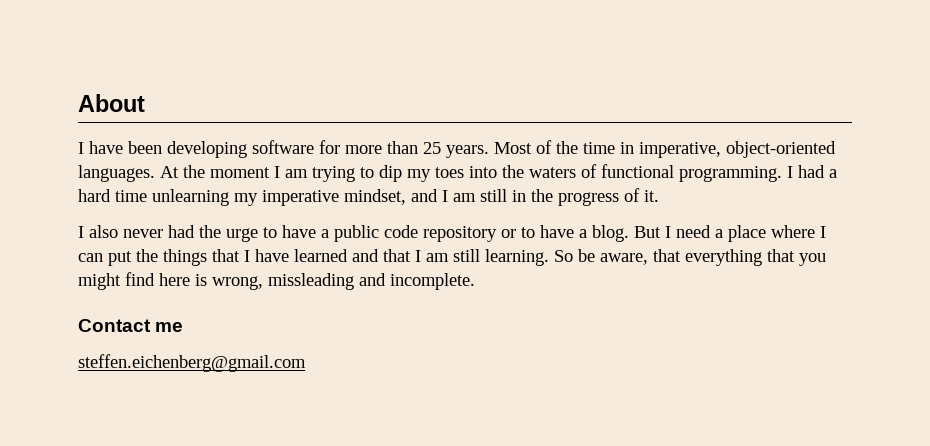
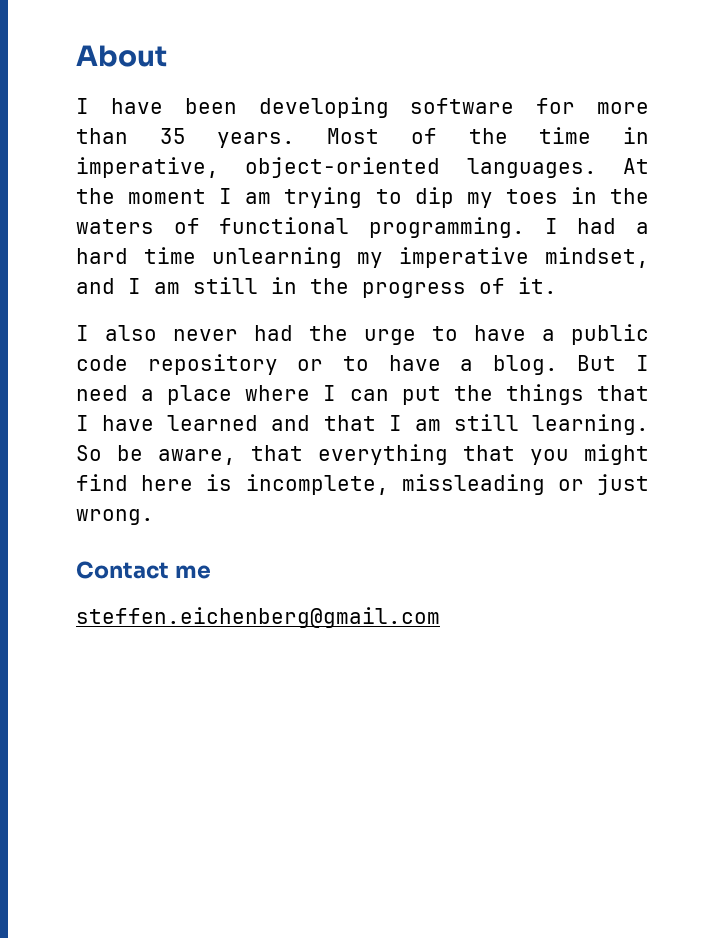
[423,142,441,154] 25 -> [159,128,186,144] 35
[469,166,497,178] into -> [570,187,597,204] in
[212,273,475,290] wrong, missleading and incomplete. -> [245,474,649,495] [76,509,154,525] incomplete, missleading or just wrong.

